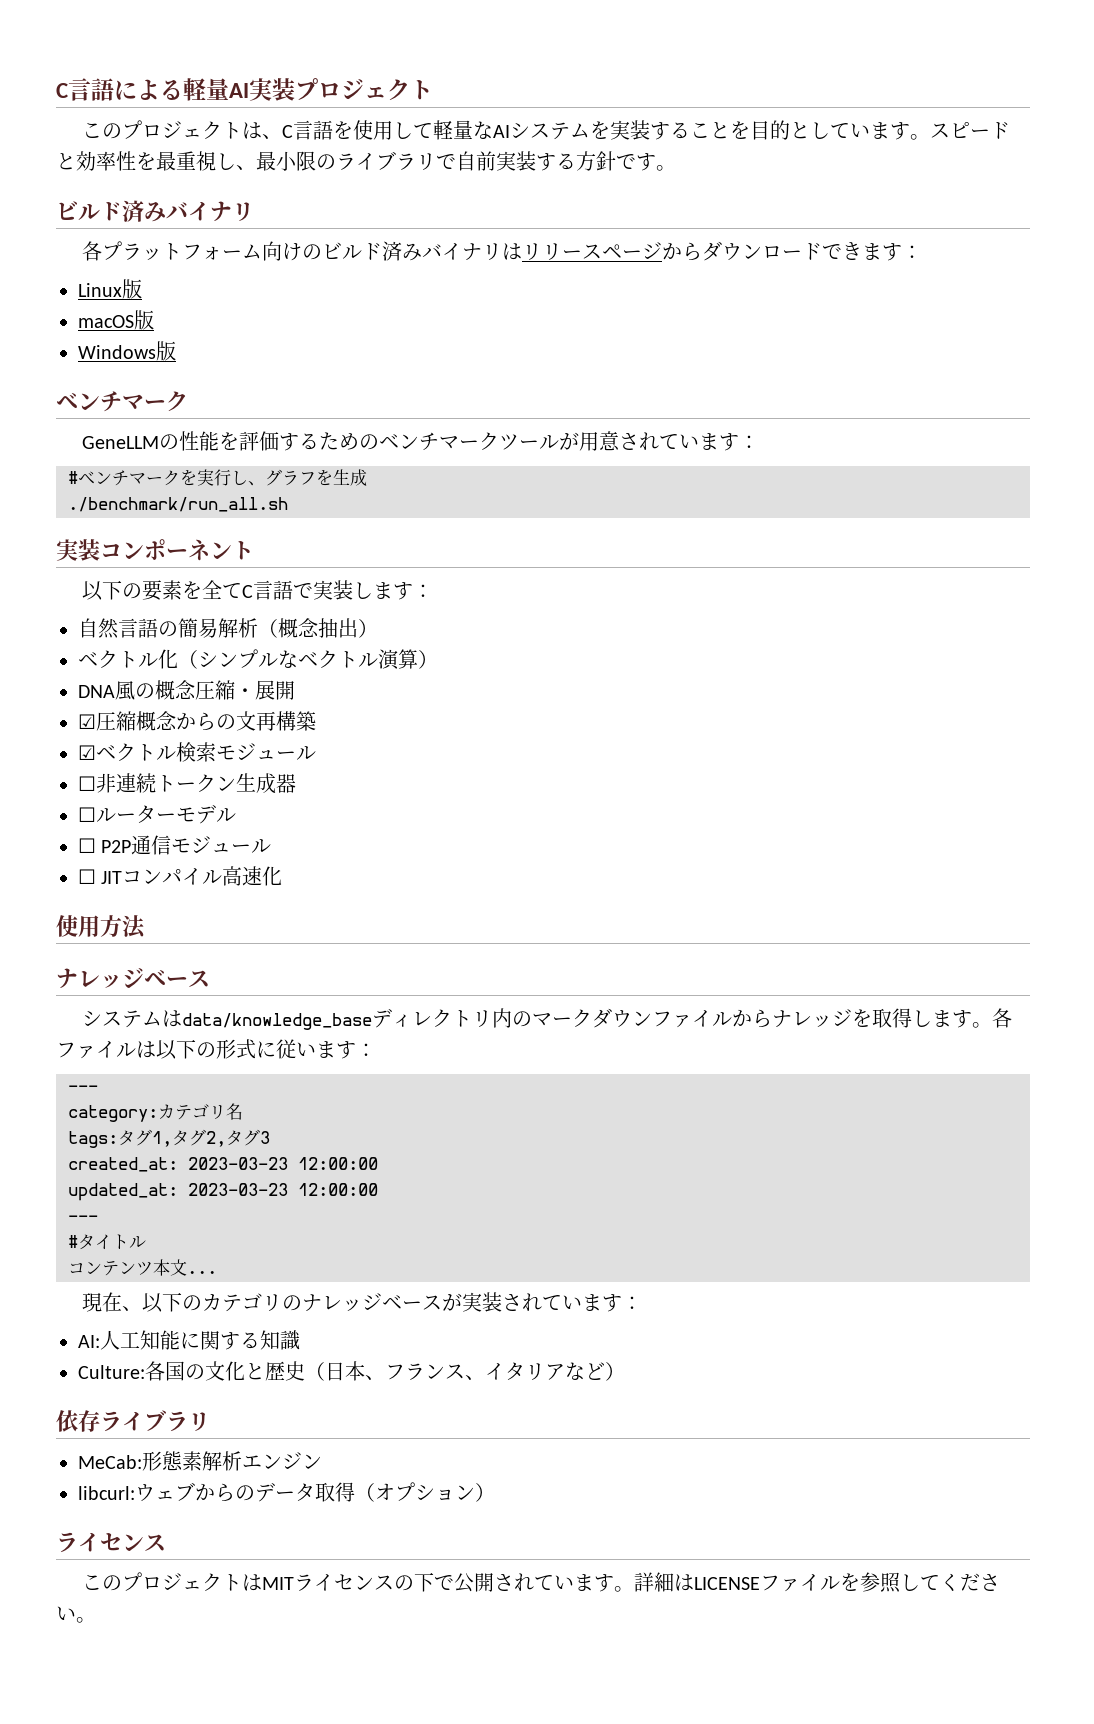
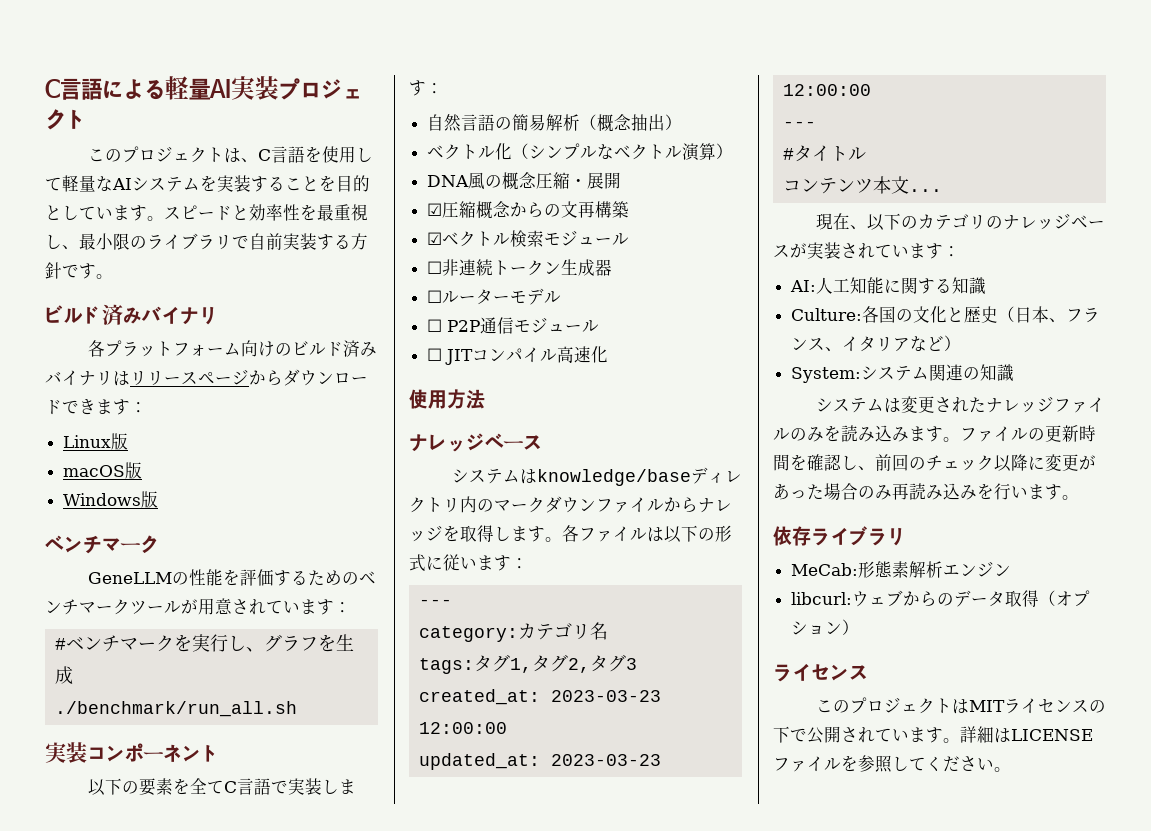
[182,1013,373,1030] data/knowledge_base -> [536,469,691,486] knowledge/base
(625, 1371) none -> [791,364,1015,383] [815,396,1105,413] [773,425,1096,442] [773,454,1096,472] [773,483,1079,500] // System:システム関連の知識 // システムは変更されたナレッジファイルのみを読み込みます。ファイルの更新時間を確認し、前回のチェック以降に変更があった場合のみ再読み込みを行います。

